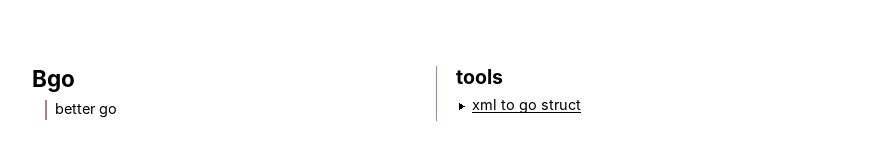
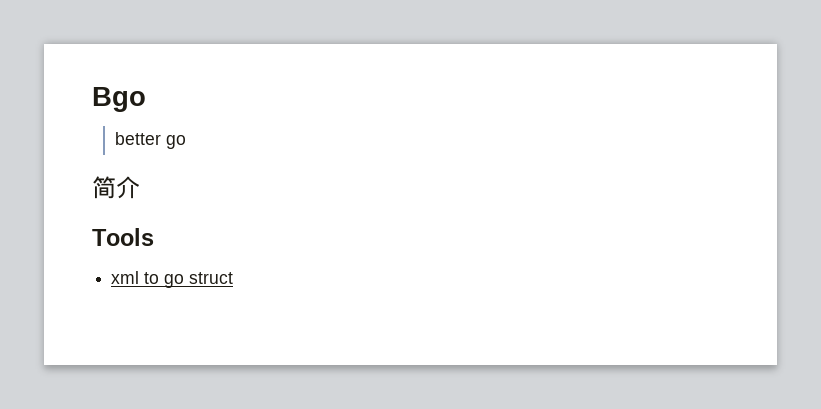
[456,69,503,84] tools -> [92,176,140,199] [92,228,154,246] 简介 // Tools

